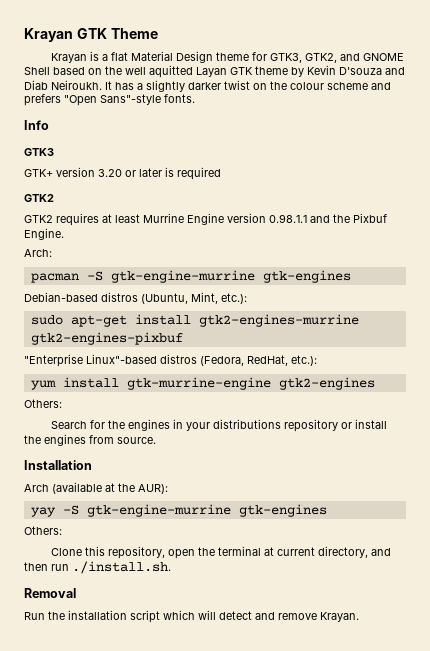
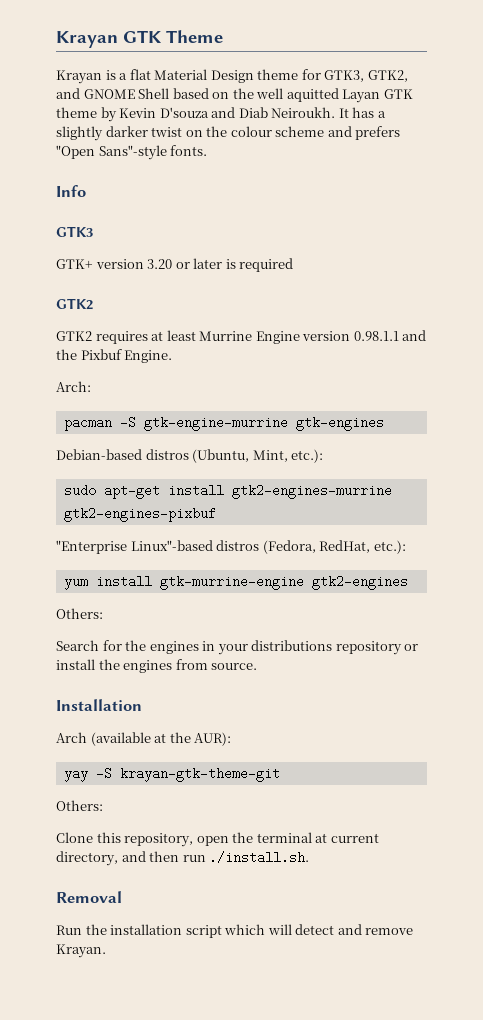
[86,504,327,517] gtk-engine-murrine gtk-engines -> [119,767,280,782] krayan-gtk-theme-git

